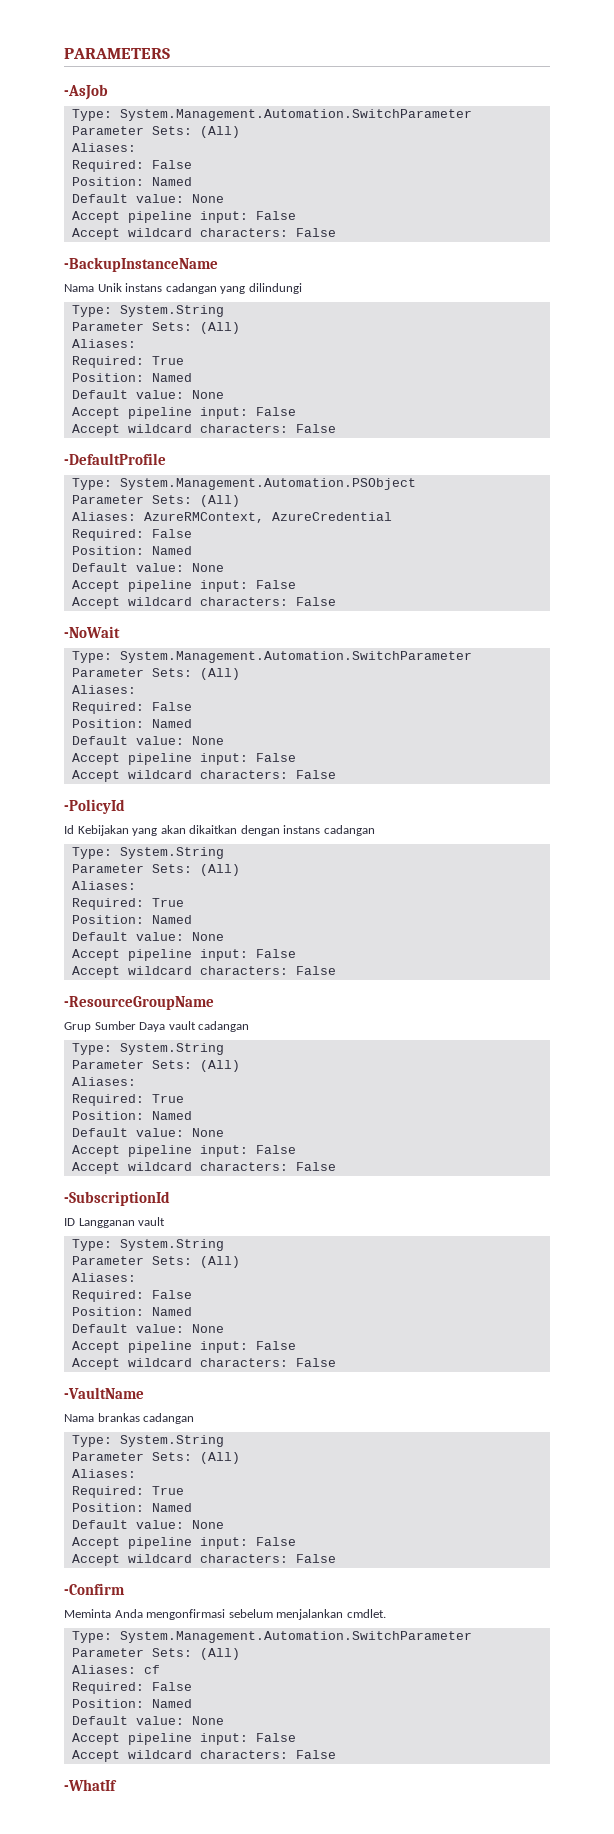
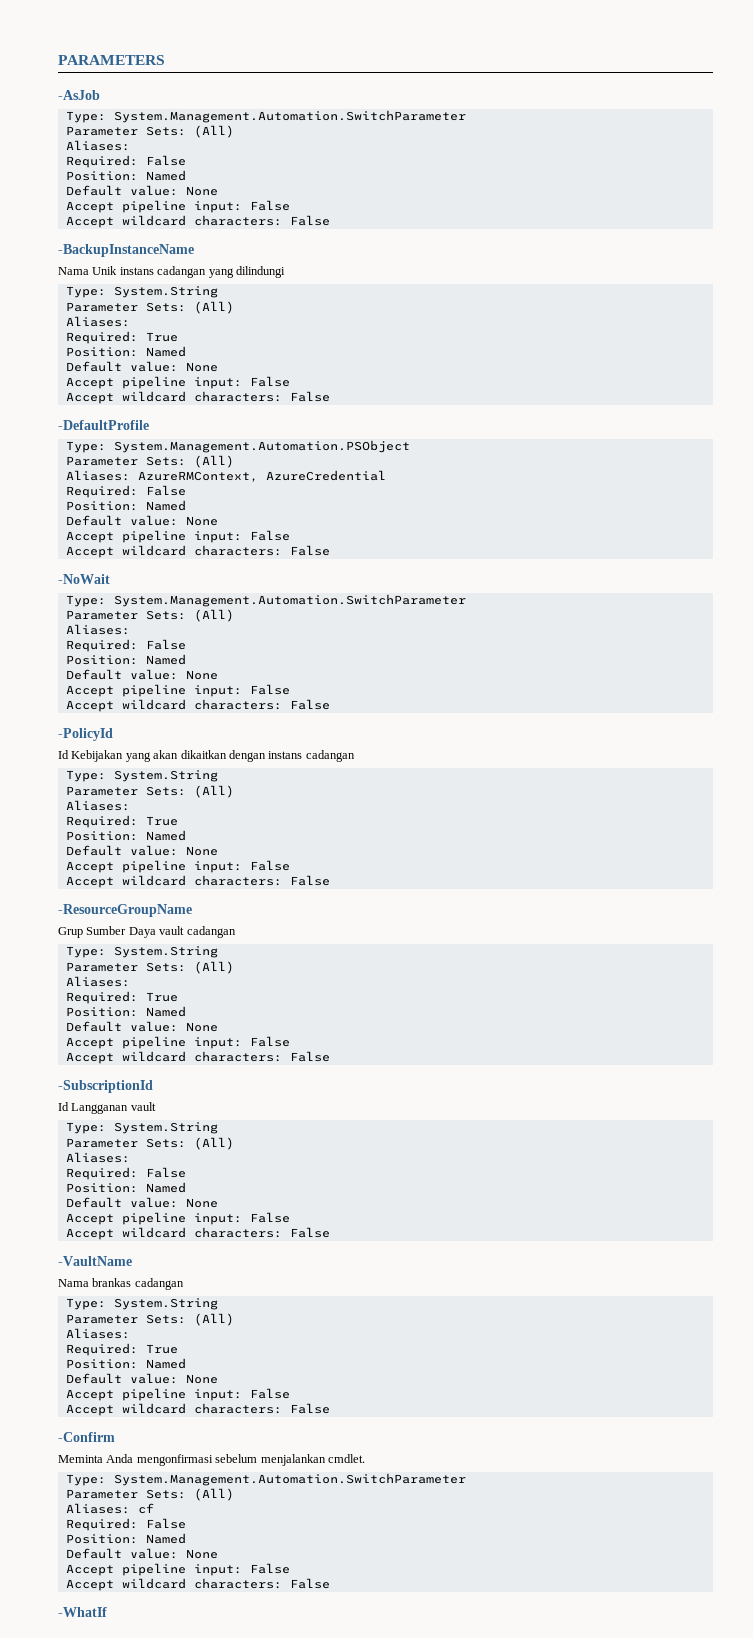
[64,1218,75,1226] ID -> [58,1102,69,1111] Id

